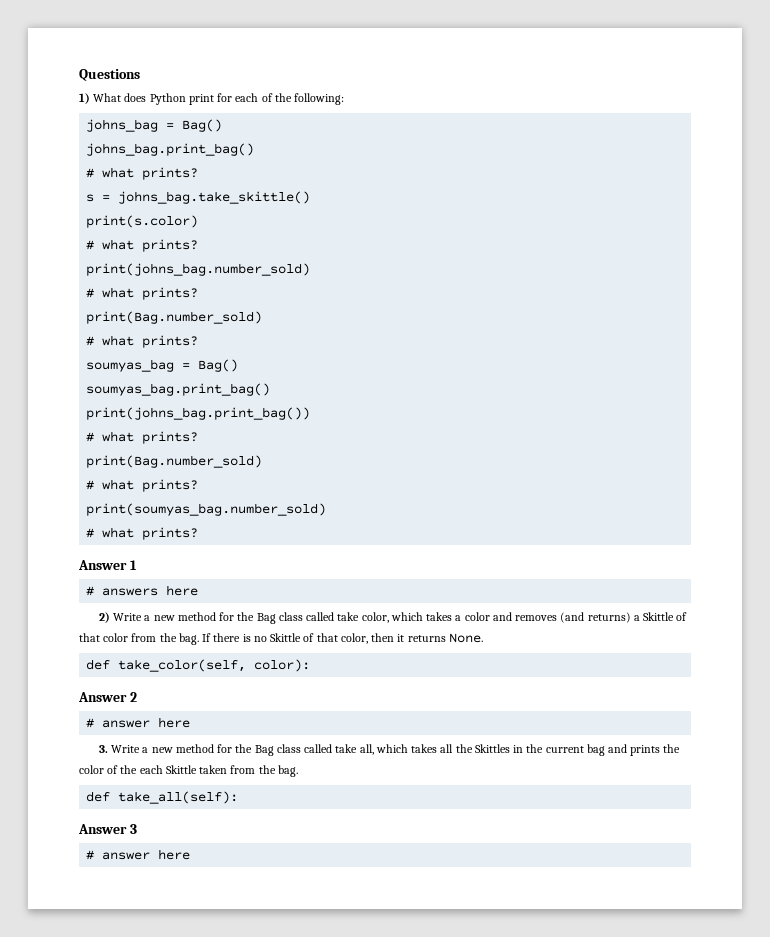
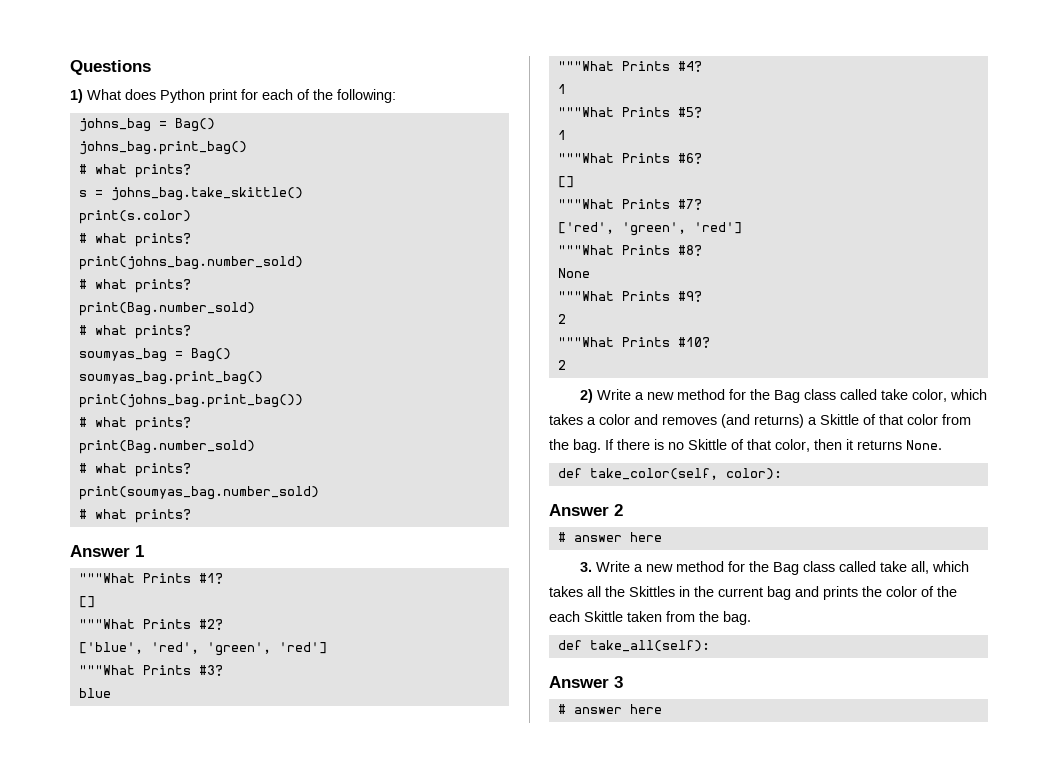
[86,585,199,596] # answers here -> [78,573,223,584] [78,596,95,608] [78,619,223,630] [78,642,327,656] [78,665,223,676] [78,688,111,698] [557,61,702,72] [557,84,566,94] [557,107,702,118] [557,130,566,140] [557,153,702,164] [557,176,574,188] [557,199,702,210] [557,222,742,236] [557,245,702,256] [557,268,590,278] [557,291,702,302] [557,314,566,324] [557,337,710,348] [557,360,566,370] """What Prints #1? // [] // """What Prints #2? // ['blue', 'red', 'green', 'red'] // """What Prints #3? // blue // """What Prints #4? // 1 // """What Prints #5? // 1 // """What Prints #6? // [] // """What Prints #7? // ['red', 'green', 'red'] // """What Prints #8? // None // """What Prints #9? // 2 // """What Prints #10? // 2

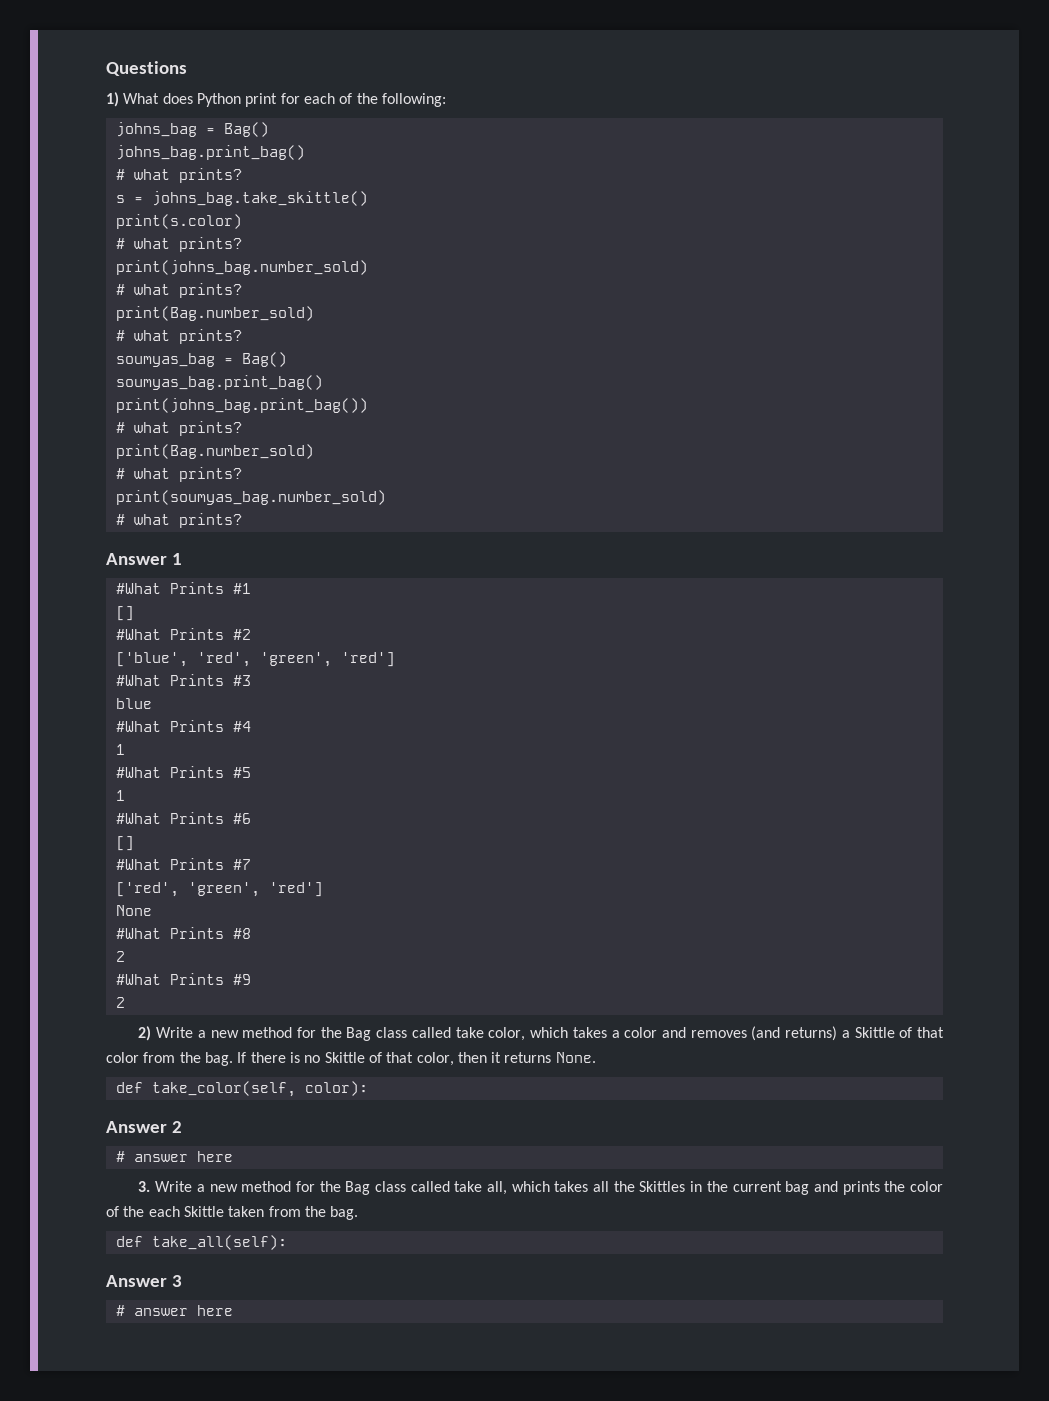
[78,573,223,584] [78,596,95,608] [78,619,223,630] [78,642,327,656] [78,665,223,676] [78,688,111,698] [557,61,702,72] [557,84,566,94] [557,107,702,118] [557,130,566,140] [557,153,702,164] [557,176,574,188] [557,199,702,210] [557,222,742,236] [557,245,702,256] [557,268,590,278] [557,291,702,302] [557,314,566,324] [557,337,710,348] """What Prints #1? // [] // """What Prints #2? // ['blue', 'red', 'green', 'red'] // """What Prints #3? // blue // """What Prints #4? // 1 // """What Prints #5? // 1 // """What Prints #6? // [] // """What Prints #7? // ['red', 'green', 'red'] // """What Prints #8? // None // """What Prints #9? // 2 // """What Prints #10? -> [115,582,251,594] [115,606,134,621] [115,628,251,640] [115,652,395,667] [115,674,251,686] [115,698,152,709] [115,720,251,732] [115,744,125,755] [115,766,251,778] [115,790,125,801] [115,812,251,824] [115,836,134,851] [115,858,251,870] [115,882,323,897] [115,905,152,916] [115,927,251,939] [115,951,125,962] [115,973,251,985] #What Prints #1 // [] // #What Prints #2 // ['blue', 'red', 'green', 'red'] // #What Prints #3 // blue // #What Prints #4 // 1 // #What Prints #5 // 1 // #What Prints #6 // [] // #What Prints #7 // ['red', 'green', 'red'] // None // #What Prints #8 // 2 // #What Prints #9

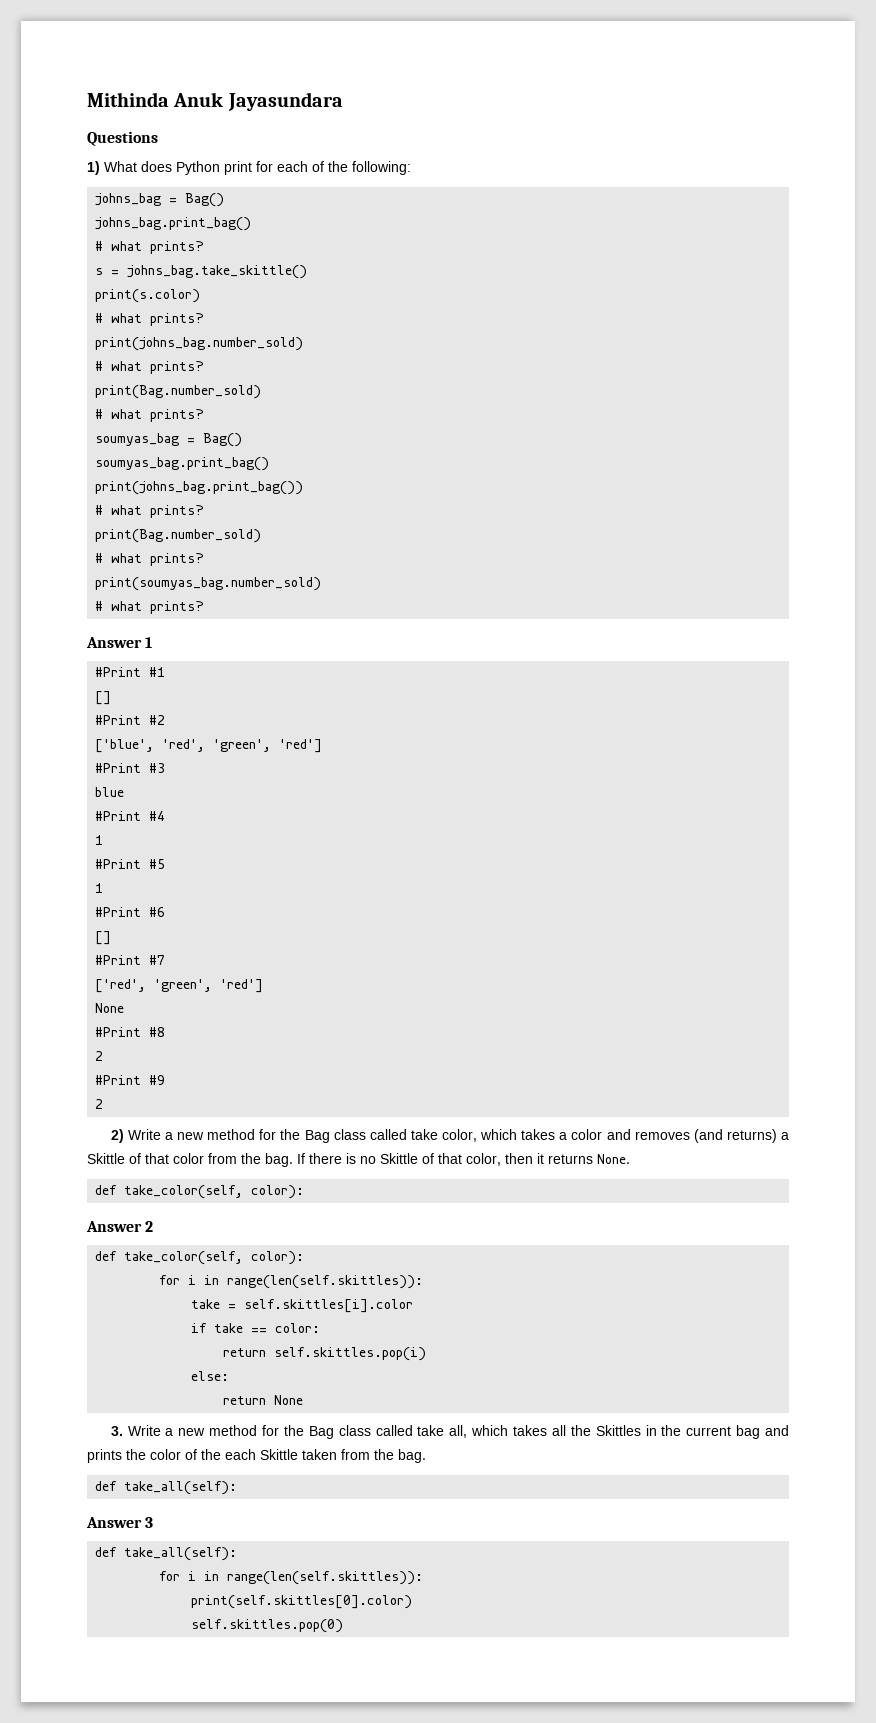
(106, 68) none -> [87,92,343,111] Mithinda Anuk Jayasundara //
[115,582,224,594] #What Prints -> [95,667,142,677] #Print
[115,628,224,640] #What Prints -> [95,715,142,725] #Print
[115,674,224,686] #What Prints -> [95,763,142,773] #Print
[115,720,224,732] #What Prints -> [95,811,142,821] #Print
[115,766,224,778] #What Prints -> [95,859,142,869] #Print
[115,812,224,824] #What Prints -> [95,907,142,917] #Print
[115,858,224,870] #What Prints -> [95,955,142,965] #Print
[115,927,224,939] #What Prints -> [95,1027,142,1037] #Print
[115,973,224,985] #What Prints -> [95,1075,142,1085] #Print
[115,1151,233,1162] # answer here -> [95,1251,305,1265] [159,1275,424,1289] [191,1299,414,1313] [191,1323,321,1333] [223,1347,427,1361] [191,1371,230,1381] [223,1395,304,1405] def take_color(self, color): // for i in range(len(self.skittles)): // take = self.skittles[i].color // if take == color: // return self.skittles.pop(i) // else: // return None
[115,1305,233,1316] # answer here -> [95,1547,238,1561] [159,1571,424,1585] [191,1595,413,1609] [191,1619,344,1633] def take_all(self): // for i in range(len(self.skittles)): // print(self.skittles[0].color) // self.skittles.pop(0)

